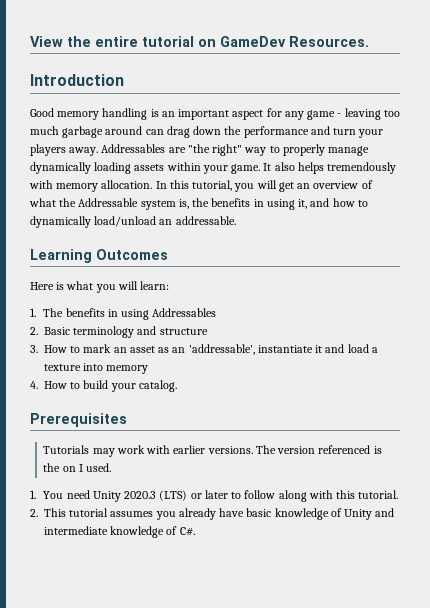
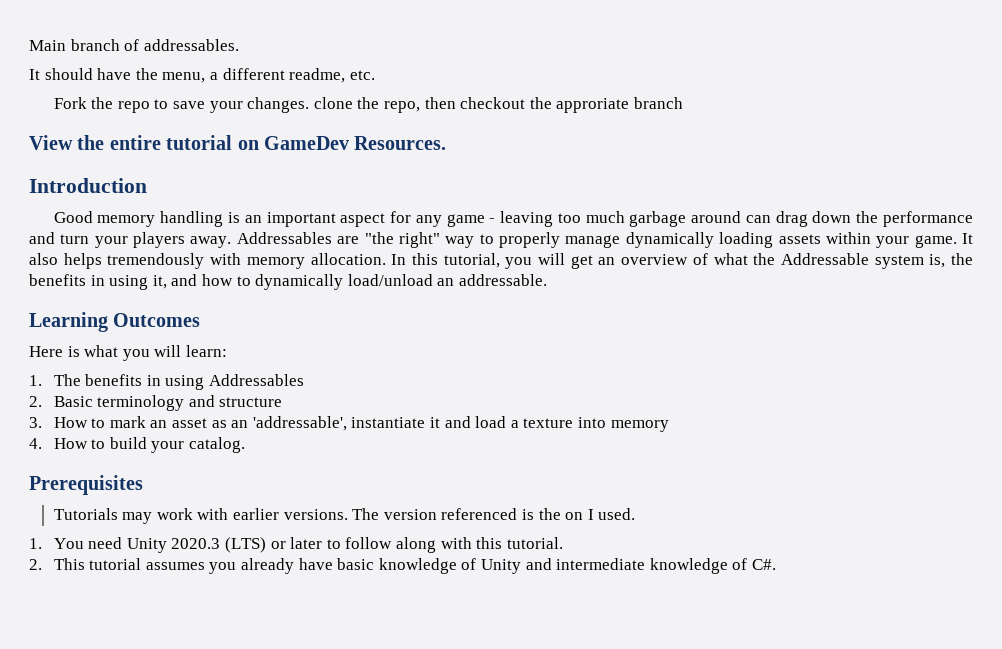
(30, 41) none -> [29,39,239,51] [29,68,375,83] [53,97,683,113] Main branch of addressables. // It should have the menu, a different readme, etc. // Fork the repo to save your changes. clone the repo, then checkout the approriate branch //

